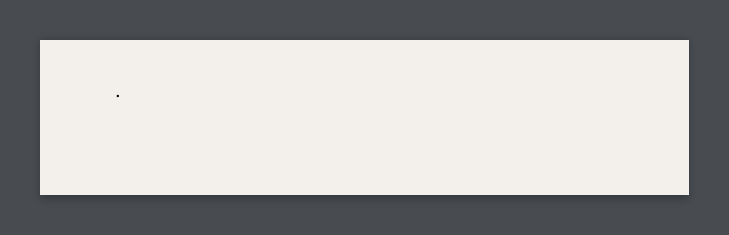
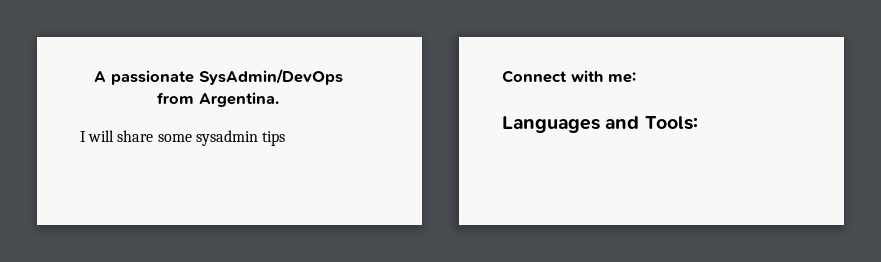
[115,94,121,98] . -> [93,68,343,85] [157,92,279,107] [80,130,285,146] [502,70,636,83] [502,116,698,133] A passionate SysAdmin/DevOps from Argentina. // I will share some sysadmin tips // Connect with me: // Languages and Tools:

